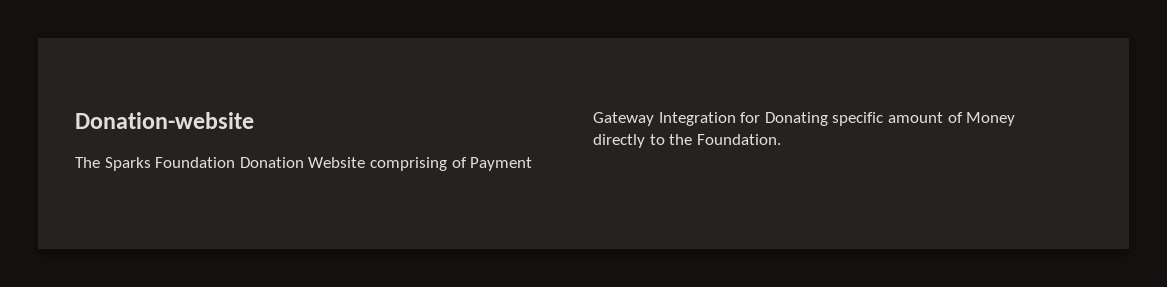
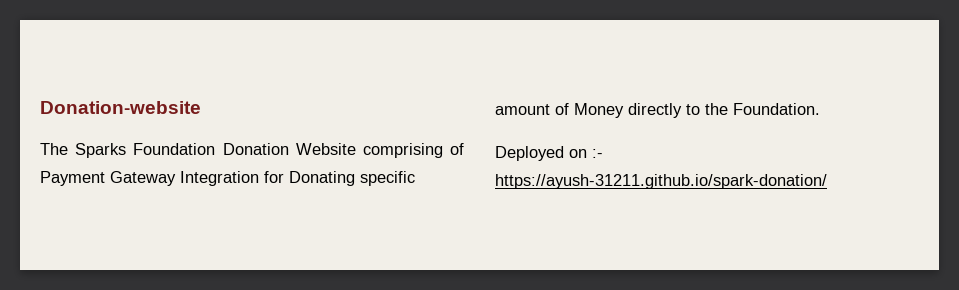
(781, 139) none -> [495,146,603,161] [495,174,827,189] // Deployed on :- https://ayush-31211.github.io/spark-donation/

